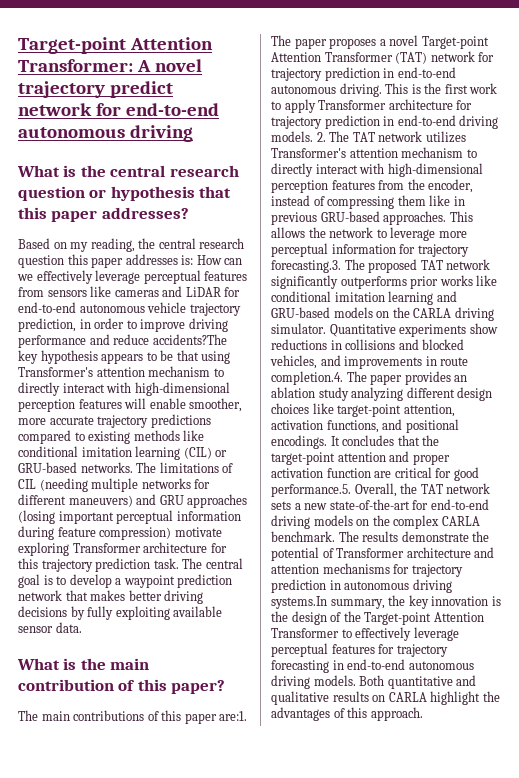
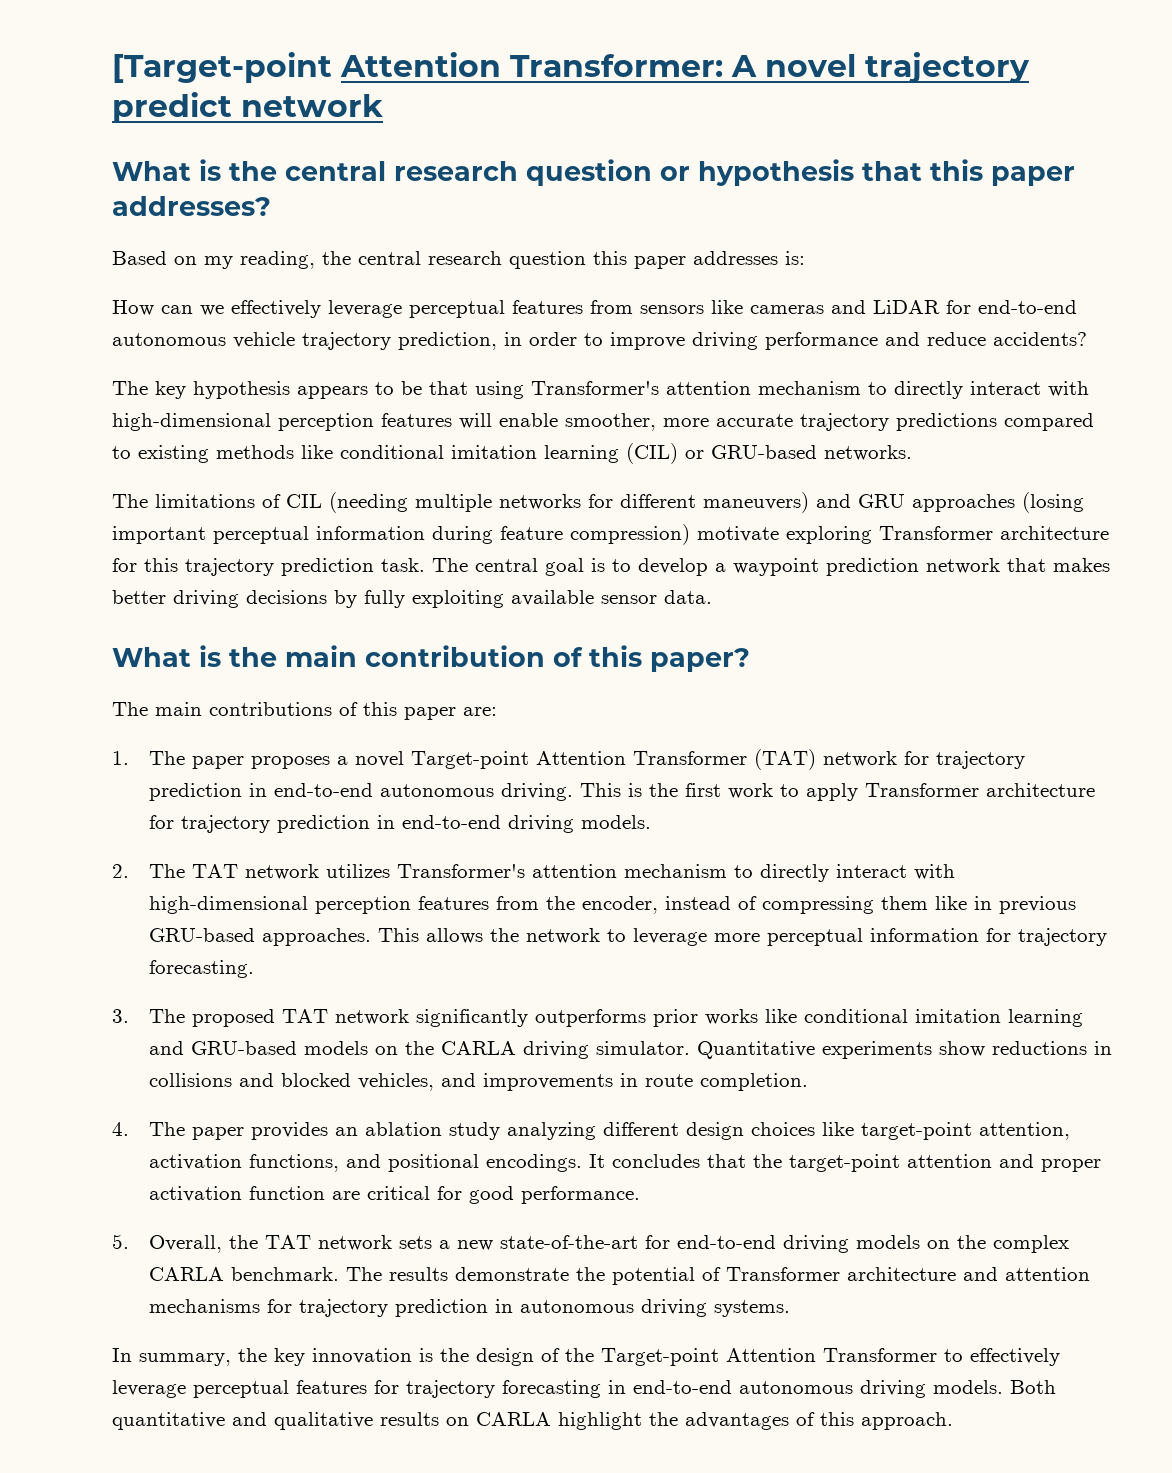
[18,37,126,54] Target-point -> [112,52,332,83] [Target-point
[95,103,219,116] [18,125,193,142] for end-to-end autonomous driving -> (383, 105) none
(194, 260) none -> (805, 258) //
[152,334,227,345] accidents?The -> [993,332,1087,346] [112,381,148,395] accidents? // The
(133, 467) none -> (912, 453) //
[219,711,248,721] are:1. -> [463,707,497,716] [112,751,129,765] are: // 1.
(313, 136) none -> (651, 822) //
[271,260,341,273] forecasting.3. -> [148,960,254,978] [112,1009,129,1023] forecasting. // 3.
[271,371,343,385] completion.4. -> [699,1073,808,1091] [112,1122,129,1136] completion. // 4.
[271,484,351,497] performance.5. -> [520,1186,640,1204] [112,1234,129,1249] performance. // 5.
[271,596,327,609] systems.In -> [713,1300,790,1317] [112,1348,132,1362] systems. // In

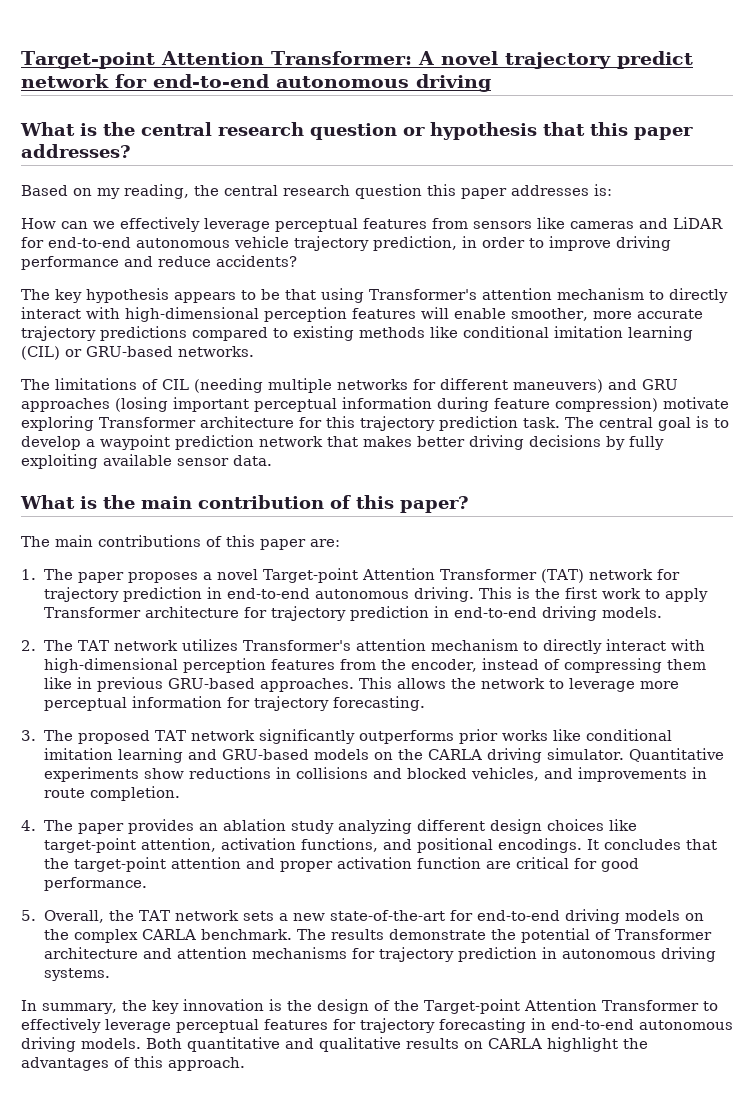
[112,52,332,83] [Target-point -> [21,51,155,69] Target-point
(383, 105) none -> [115,74,491,92] for end-to-end autonomous driving

